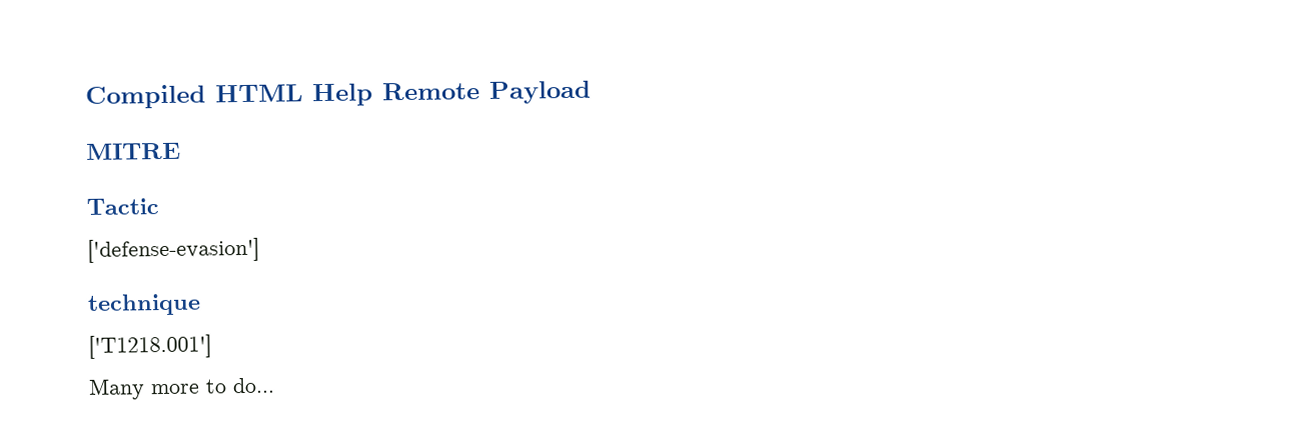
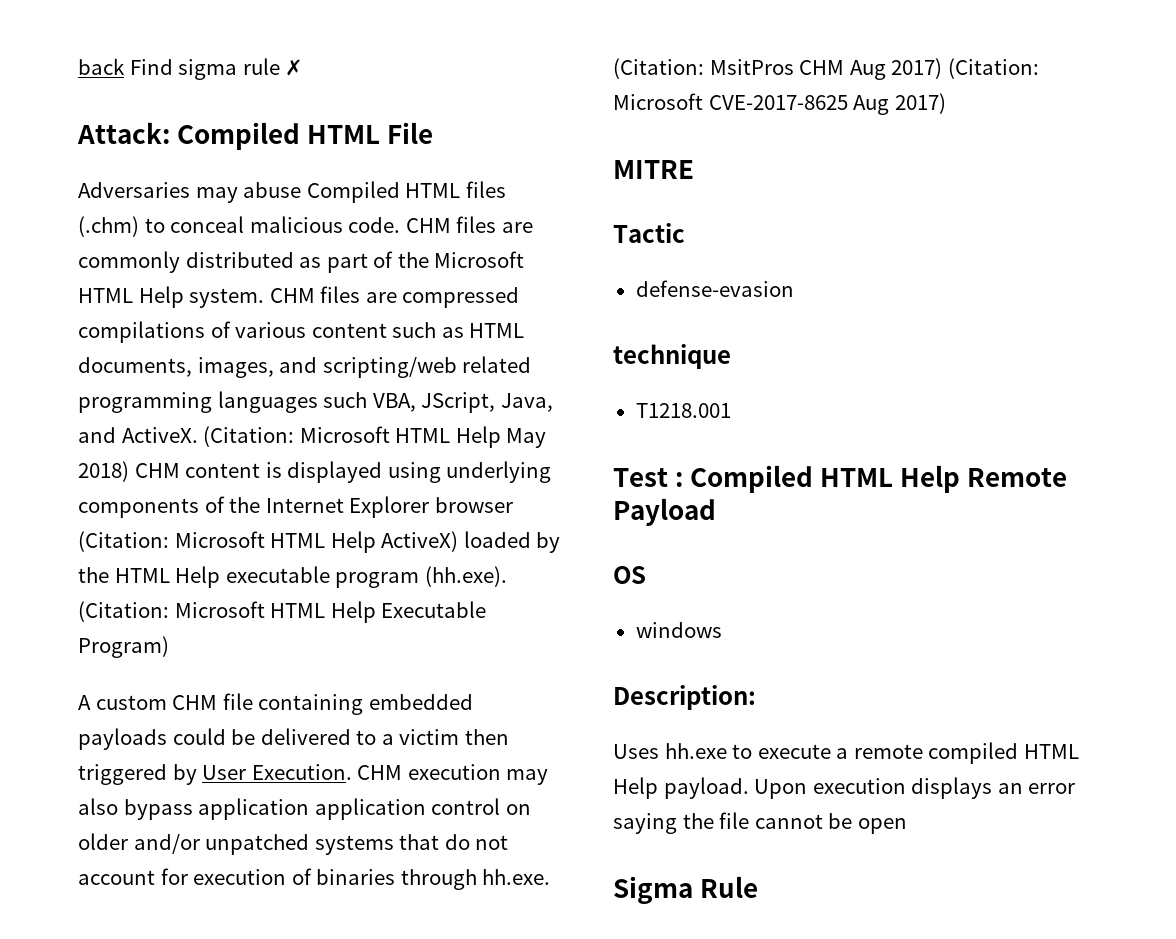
(85, 96) none -> [78,58,304,80] [77,122,434,150] [78,181,506,203] [78,216,533,237] [78,251,525,273] [78,286,520,308] [78,321,525,343] [78,356,532,378] [78,391,553,413] [78,426,547,448] [78,461,552,483] [78,496,513,518] [78,531,561,553] [78,566,507,588] [78,601,487,623] [78,636,169,658] [78,693,473,715] [78,728,509,750] [78,764,549,785] [78,798,531,820] [78,833,509,855] [78,868,551,890] [613,58,1039,80] [613,93,946,115] [613,160,694,179] [613,223,685,243] [635,280,794,297] [613,344,731,369] [635,403,731,418] [613,468,684,487] back Find sigma rule ✗ // Attack: Compiled HTML File // Adversaries may abuse Compiled HTML files (.chm) to conceal malicious code. CHM files are commonly distributed as part of the Microsoft HTML Help system. CHM files are compressed compilations of various content such as HTML documents, images, and scripting/web related programming languages such VBA, JScript, Java, and ActiveX. (Citation: Microsoft HTML Help May 2018) CHM content is displayed using underlying components of the Internet Explorer browser (Citation: Microsoft HTML Help ActiveX) loaded by the HTML Help executable program (hh.exe). (Citation: Microsoft HTML Help Executable Program) // A custom CHM file containing embedded payloads could be delivered to a victim then triggered by User Execution. CHM execution may also bypass application application control on older and/or unpatched systems that do not account for execution of binaries through hh.exe. (Citation: MsitPros CHM Aug 2017) (Citation: Microsoft CVE-2017-8625 Aug 2017) // MITRE // Tactic // defense-evasion // technique // T1218.001 // Test :
[86,142,181,160] [86,198,159,215] [87,237,260,263] [87,293,201,316] [88,334,212,359] [88,377,275,400] MITRE // Tactic // ['defense-evasion'] // technique // ['T1218.001'] // Many more to do... -> [613,566,646,584] [635,622,722,638] [613,685,756,710] [613,742,1079,764] [613,777,1076,799] [613,812,907,834] [613,876,759,904] OS // windows // Description: // Uses hh.exe to execute a remote compiled HTML Help payload. Upon execution displays an error saying the file cannot be open // Sigma Rule

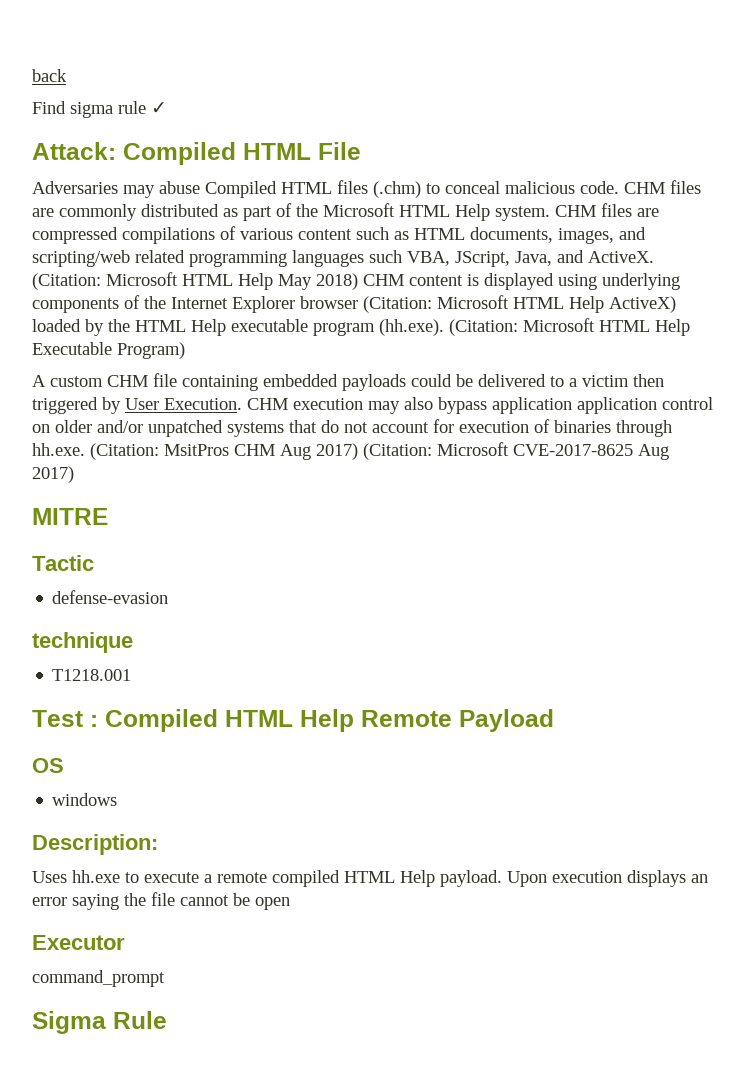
(125, 66) none -> (67, 75) //
[285,59,304,76] ✗ -> [151,102,167,114] ✓
(907, 826) none -> [32,935,125,950] [32,970,165,987] // Executor // command_prompt

